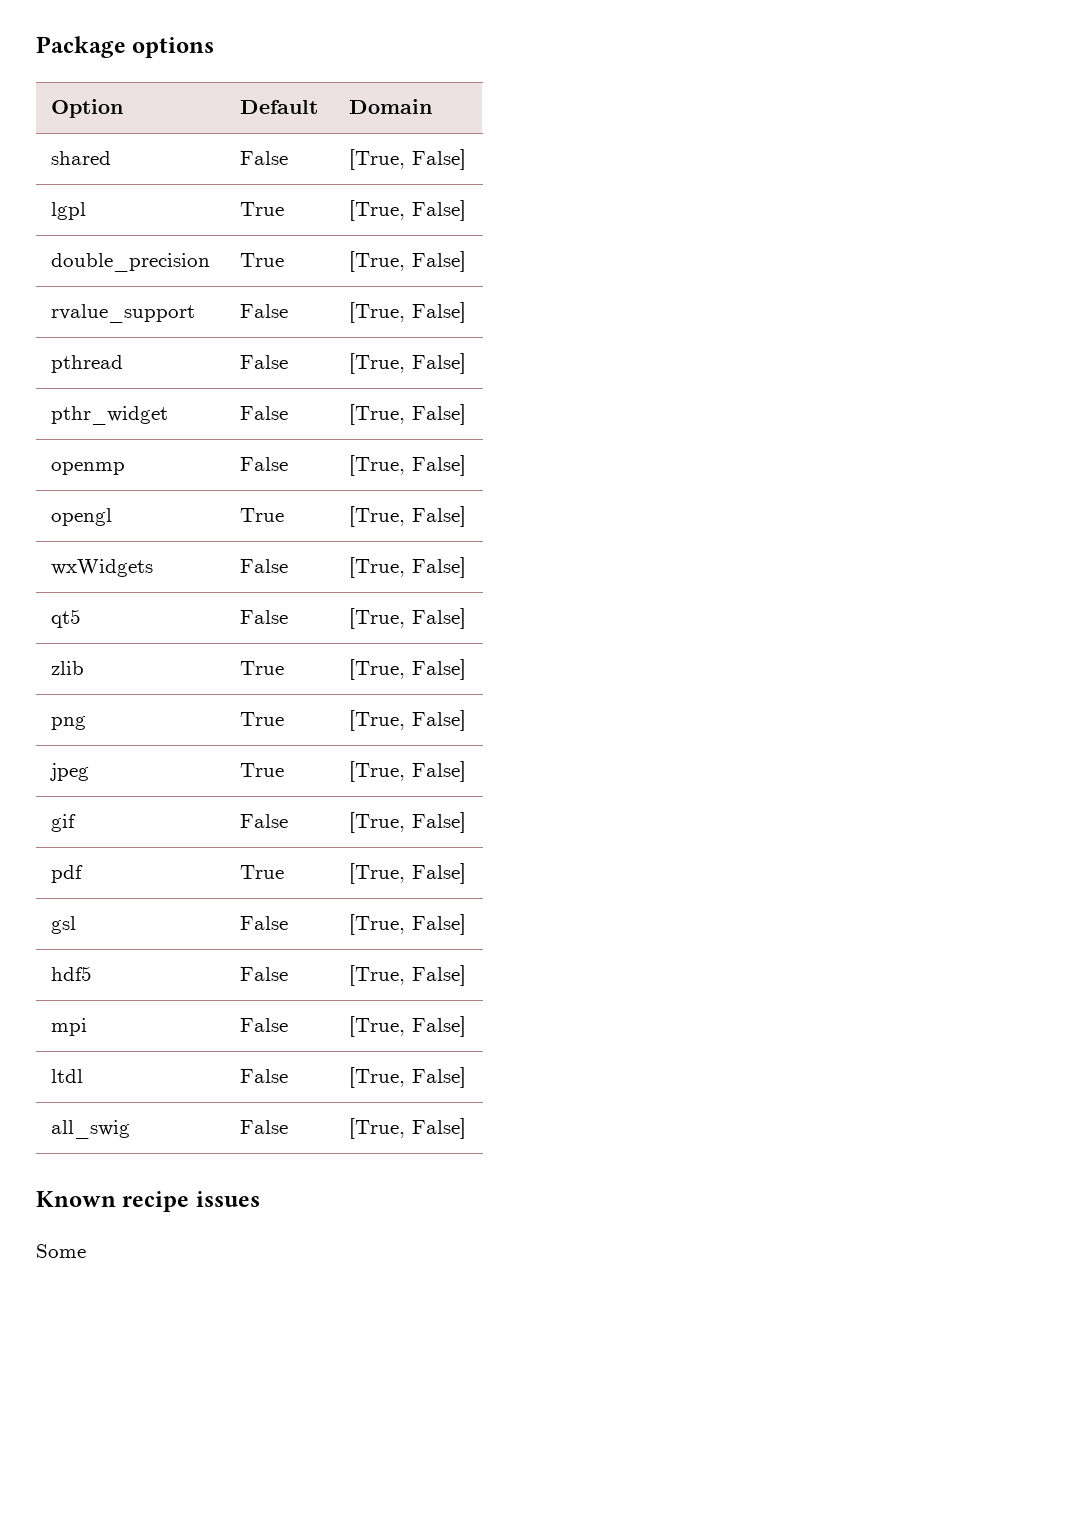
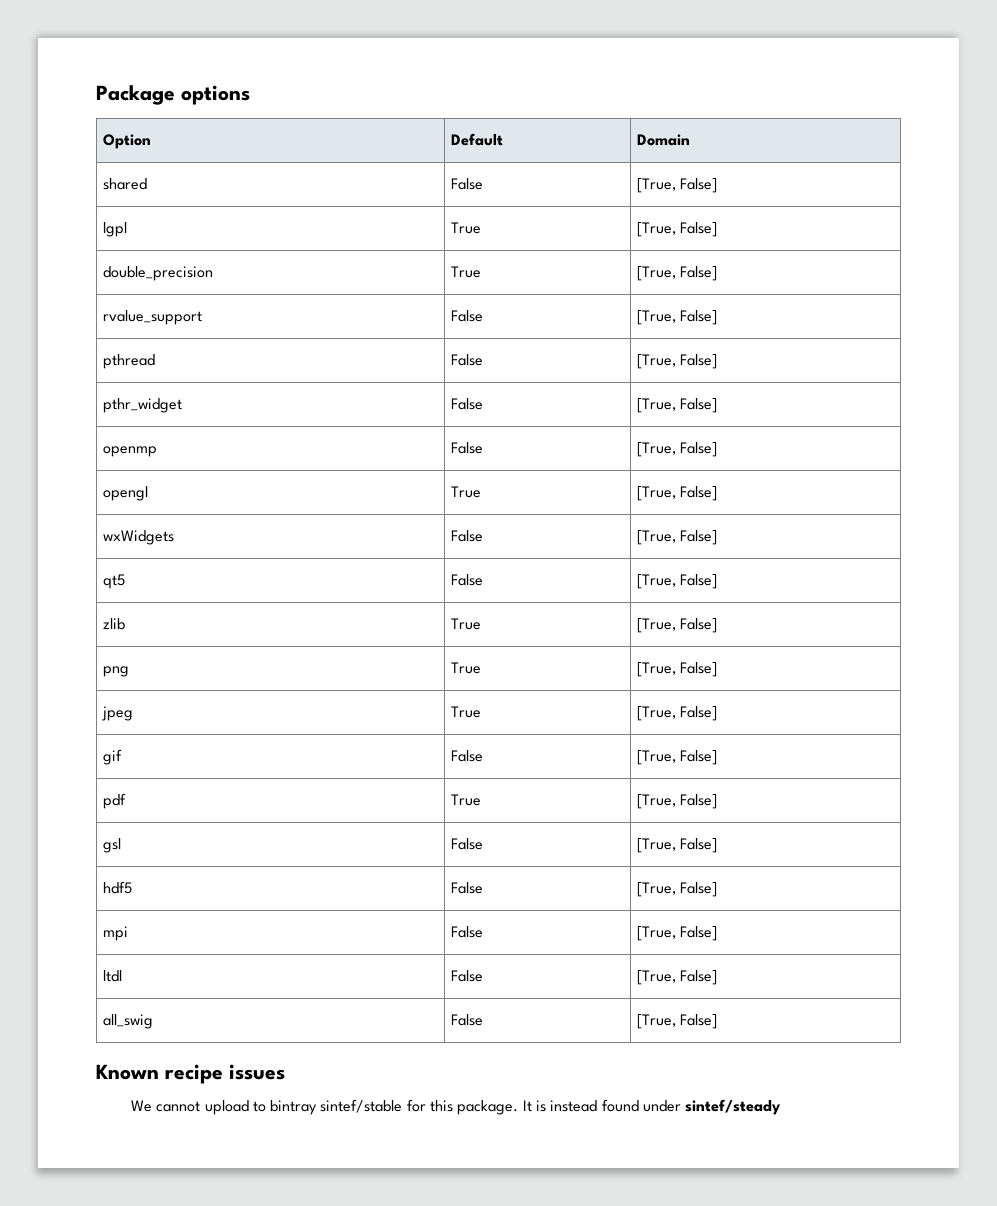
[36,1244,86,1258] Some -> [130,1099,782,1115] We cannot upload to bintray sintef/stable for this package. It is instead found under sintef/steady

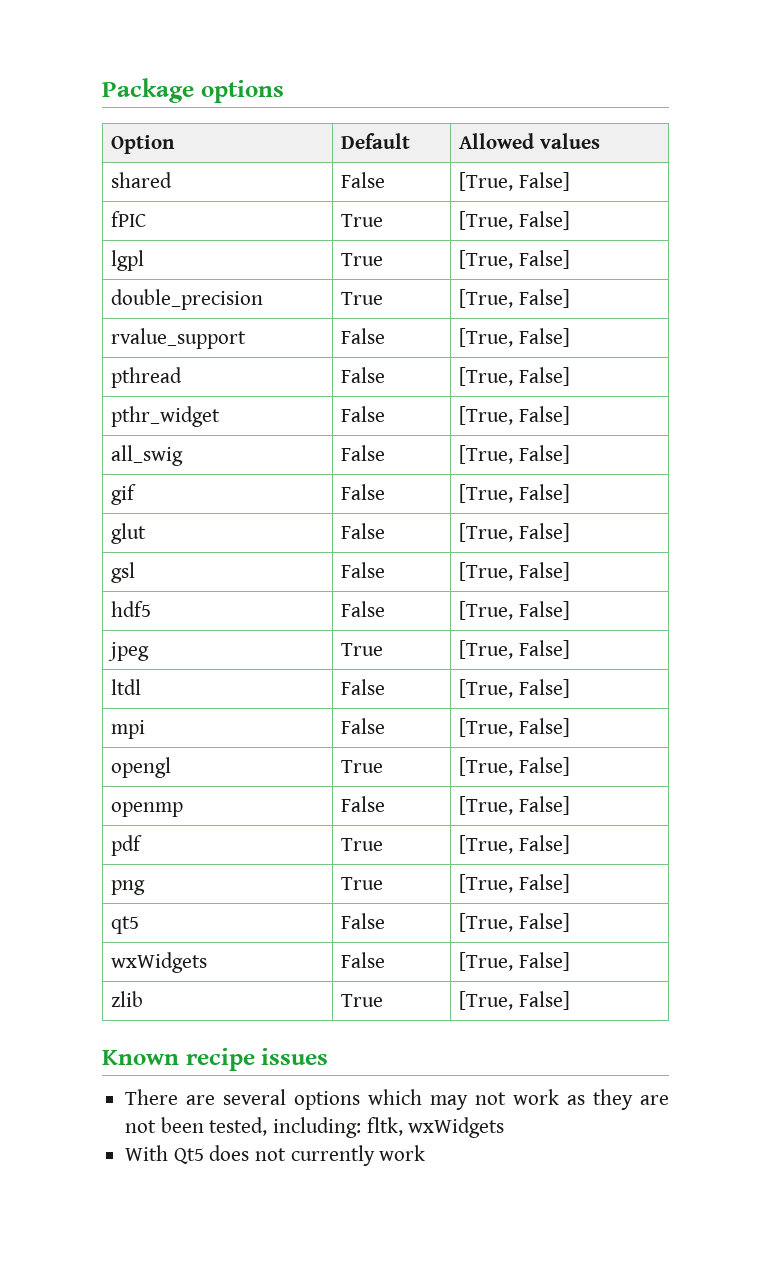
[637,134,691,146] Domain -> [458,133,600,149] Allowed values
(718, 185) none -> [110,211,146,227] [340,214,383,227] [458,211,570,230] // fPIC | True | [True, False]
[103,446,158,457] [451,442,484,454] [637,442,718,457] [103,486,149,501] [451,486,482,498] [637,486,718,501] [103,530,175,545] [451,530,484,542] [637,530,718,545] [103,574,126,589] [451,574,484,586] [637,574,718,589] [103,618,126,630] [451,618,482,630] [637,618,718,633] [103,666,130,677] [451,662,482,674] [637,662,718,677] [102,706,134,721] [451,706,482,718] [637,706,718,721] openmp | False | [True, False] // opengl | True | [True, False] // wxWidgets | False | [True, False] // qt5 | False | [True, False] // zlib | True | [True, False] // png | True | [True, False] // jpeg | True | [True, False] -> [110,445,183,466] [340,445,385,461] [458,445,570,464] all_swig | False | [True, False]
[103,793,127,809] [451,794,482,806] pdf | True -> [110,523,146,544] [340,523,385,539] glut | False
[103,926,129,941] [451,926,484,938] mpi | False -> [107,642,149,661] [340,643,383,656] jpeg | True
[103,1014,154,1029] [451,1014,484,1026] [637,1014,718,1029] [96,1064,285,1084] [130,1099,782,1115] all_swig | False | [True, False] // Known recipe issues // We cannot upload to bintray sintef/stable for this package. It is instead found under sintef/steady -> [110,720,145,739] [340,718,385,734] [458,718,570,737] [110,757,171,778] [340,760,383,773] [458,757,570,776] [110,802,183,817] [340,796,385,812] [458,796,570,815] [110,835,142,856] [340,838,383,851] [458,835,570,854] [110,880,145,895] [340,877,383,890] [458,874,570,893] [110,916,139,934] [340,913,385,929] [458,913,570,932] [110,952,207,973] [340,952,385,968] [458,952,570,971] [110,991,143,1007] [340,994,383,1007] [458,991,570,1010] [102,1048,329,1071] [125,1089,669,1110] [125,1117,505,1138] [125,1145,426,1166] mpi | False | [True, False] // opengl | True | [True, False] // openmp | False | [True, False] // pdf | True | [True, False] // png | True | [True, False] // qt5 | False | [True, False] // wxWidgets | False | [True, False] // zlib | True | [True, False] // Known recipe issues // There are several options which may not work as they are not been tested, including: fltk, wxWidgets // With Qt5 does not currently work

